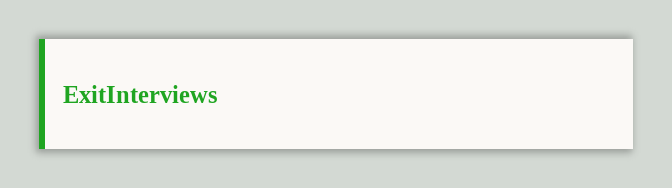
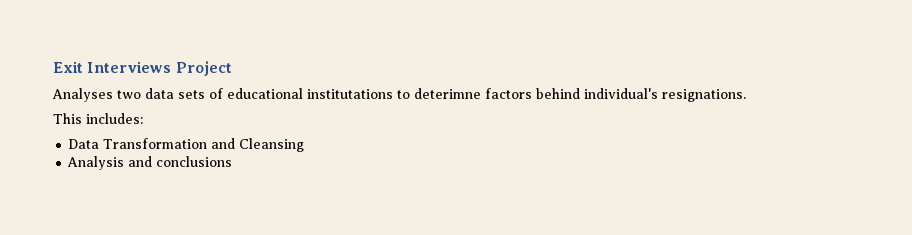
[63,85,218,103] ExitInterviews -> [53,61,232,76] [52,88,746,102] [53,113,143,124] [68,138,305,152] [67,156,233,170] Exit Interviews Project // Analyses two data sets of educational institutations to deterimne factors behind individual's resignations. // This includes: // Data Transformation and Cleansing // Analysis and conclusions

